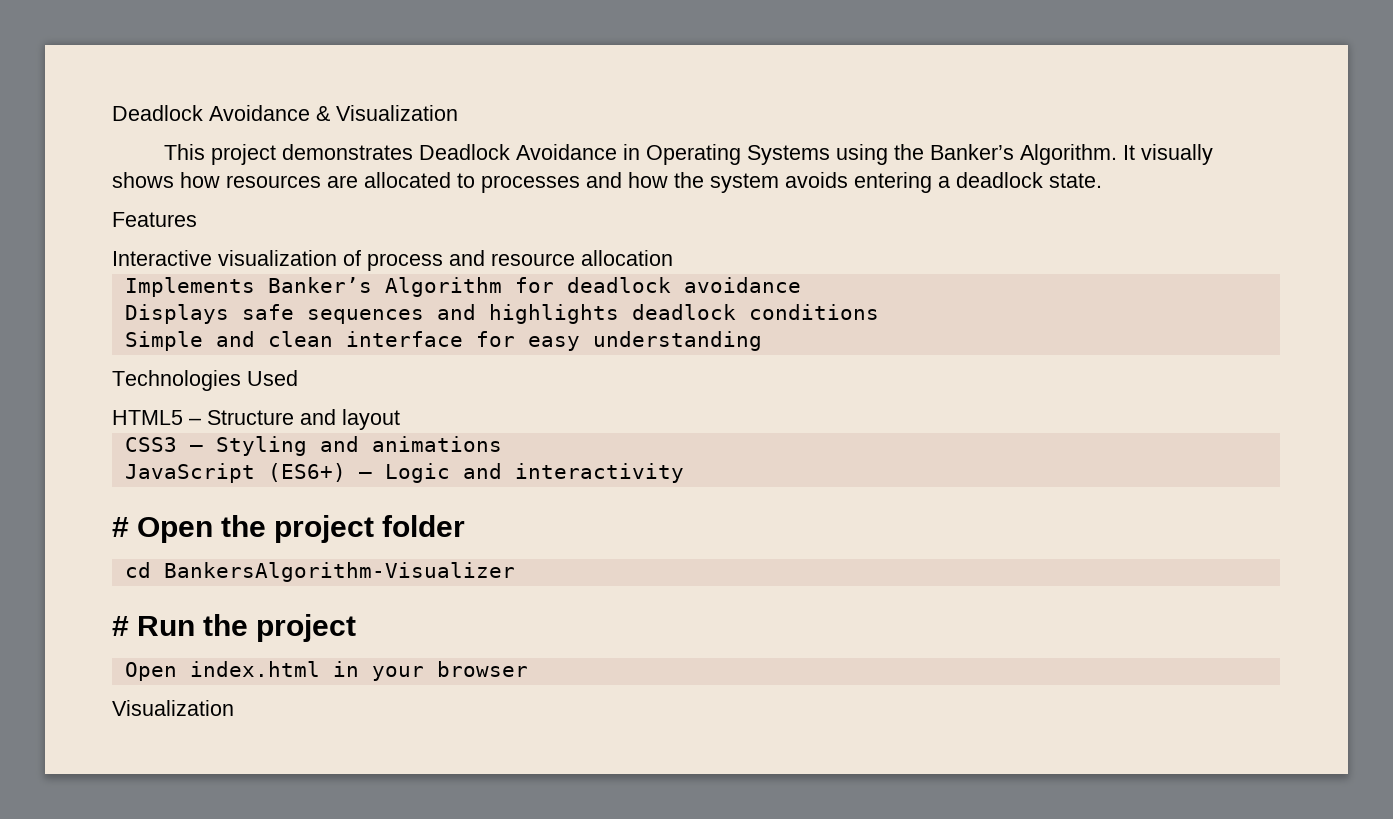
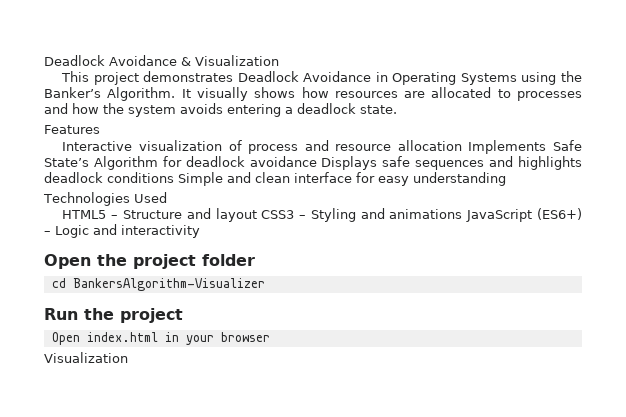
[124,277,372,297] // Implements Banker’s -> [468,140,583,154] [44,158,89,167] Implements Safe State’s
(801, 285) // -> (317, 161) none
(879, 312) // -> (174, 177) none
(400, 419) // -> (257, 215) none
(502, 444) // -> (463, 214) none
[112,517,129,537] # -> (200, 231) none
[112,616,129,636] # -> (265, 284) none

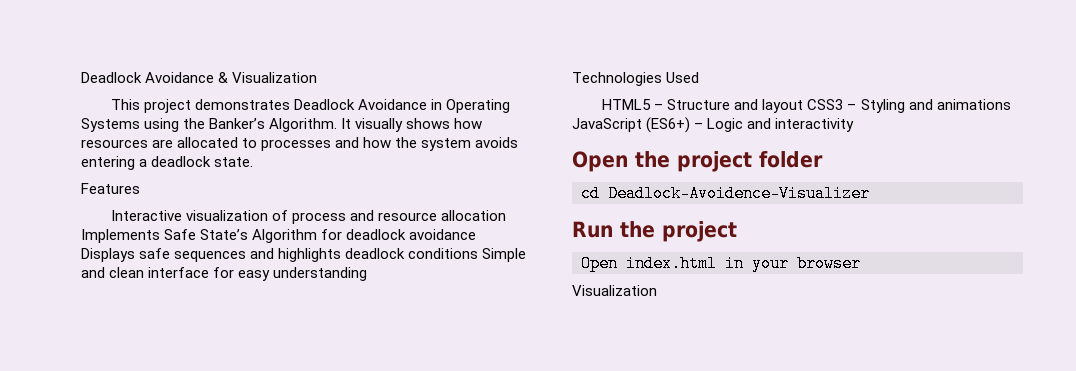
[72,278,265,291] BankersAlgorithm-Visualizer -> [608,185,870,202] Deadlock-Avoidence-Visualizer

